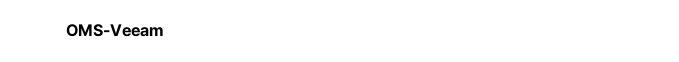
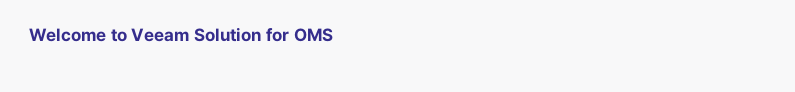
[66,24,164,37] OMS-Veeam -> [29,27,333,42] Welcome to Veeam Solution for OMS

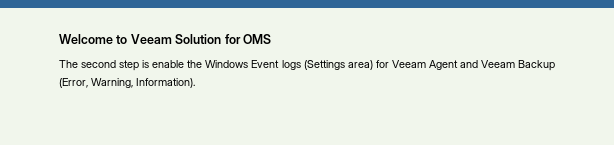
(333, 35) none -> [59,60,555,71] [59,78,195,88] // The second step is enable the Windows Event logs (Settings area) for Veeam Agent and Veeam Backup (Error, Warning, Information).

